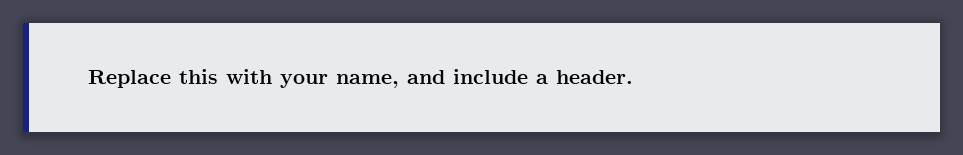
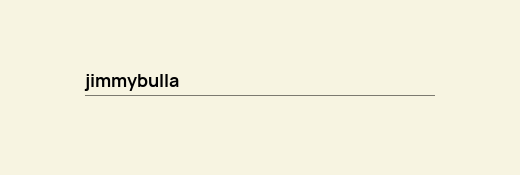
[88,69,633,88] Replace this with your name, and include a header. -> [84,74,179,91] jimmybulla

